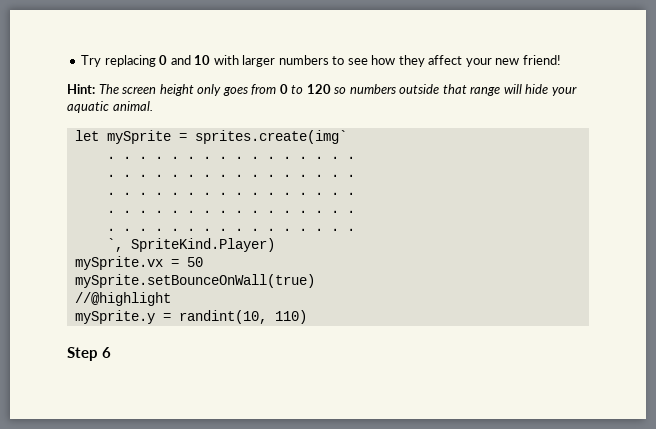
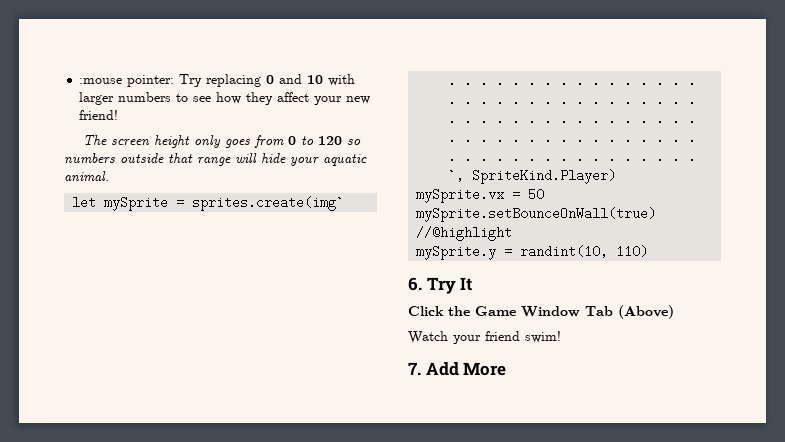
(81, 61) none -> [79,75,175,87] :mouse pointer:
[67,84,95,94] Hint: -> (119, 115) none
[67,347,112,361] Step 6 -> [408,277,473,294] [408,305,674,319] [408,331,561,344] [408,362,507,376] 6. Try It // Click the Game Window Tab (Above) // Watch your friend swim! // 7. Add More

